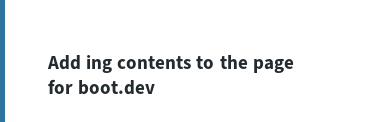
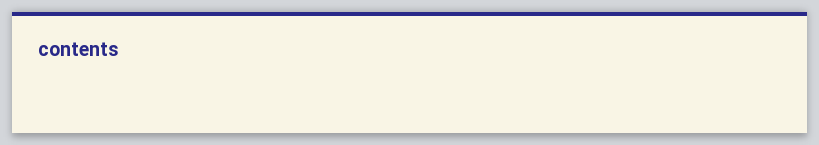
[47,55,294,73] [48,79,156,95] Add ing contents to the page for boot.dev -> [38,42,119,56] contents

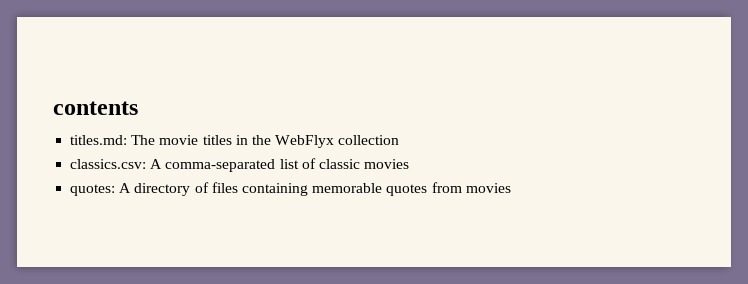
(119, 49) none -> [70,135,400,148] [70,158,410,172] [70,182,511,196] // titles.md: The movie titles in the WebFlyx collection // classics.csv: A comma-separated list of classic movies // quotes: A directory of files containing memorable quotes from movies

